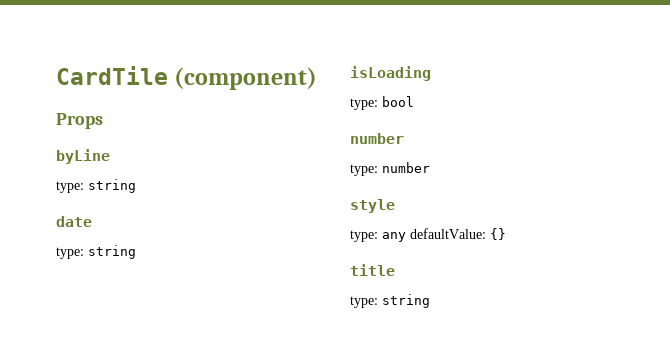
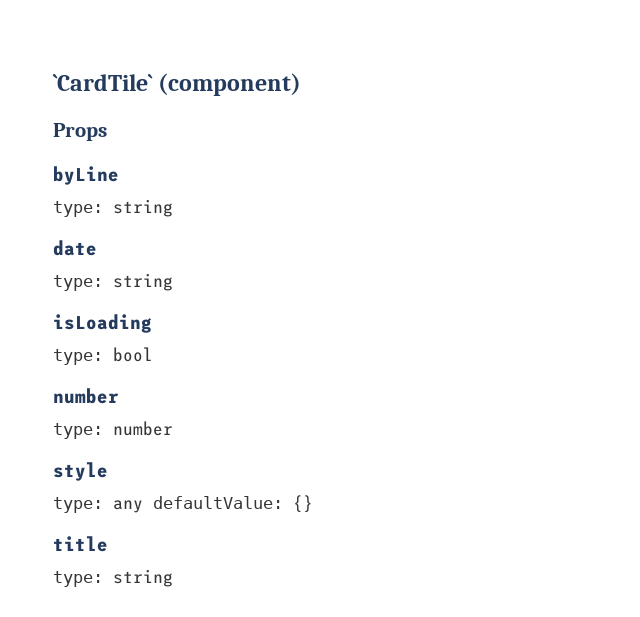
[56,66,168,85] CardTile -> [53,74,153,91] `CardTile`

